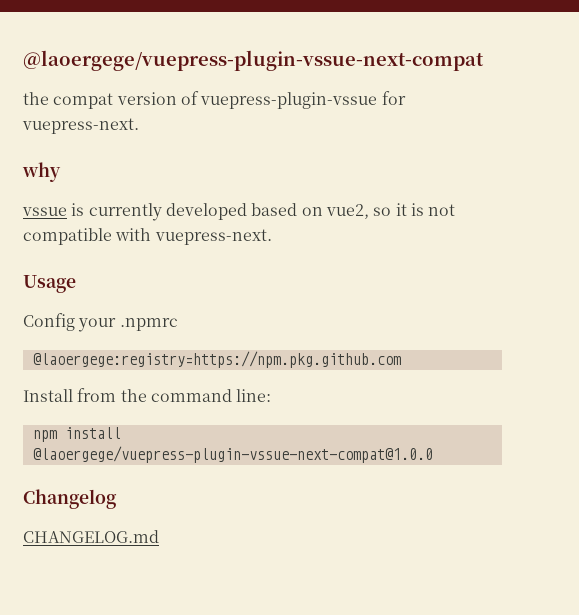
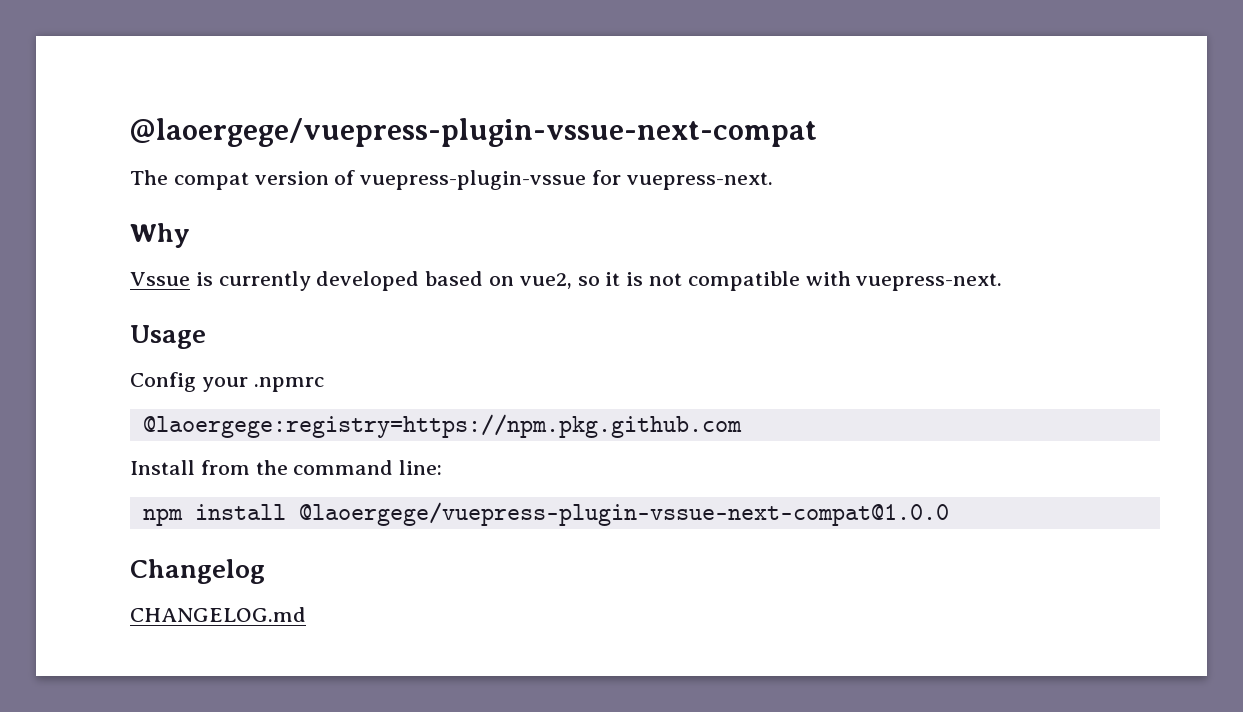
[23,92,49,105] the -> [130,170,168,185] The
[22,162,61,182] [22,207,67,216] why // vssue -> [130,223,190,248] [130,272,190,286] Why // Vssue

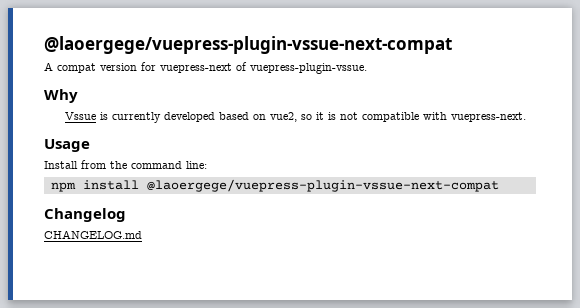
[130,118,817,147] [130,170,168,185] @laoergege/vuepress-plugin-vssue-next-compat // The -> [44,36,452,54] [44,62,53,71] @laoergege/vuepress-plugin-vssue-next-compat // A
[334,170,773,190] of vuepress-plugin-vssue for vuepress-next. -> [141,62,367,74] for vuepress-next of vuepress-plugin-vssue.
[130,372,324,392] [142,414,742,438] // Config your .npmrc // @laoergege:registry=https://npm.pkg.github.com -> (90, 145) none
[298,502,949,526] @laoergege/vuepress-plugin-vssue-next-compat@1.0.0 -> [146,179,499,192] @laoergege/vuepress-plugin-vssue-next-compat

